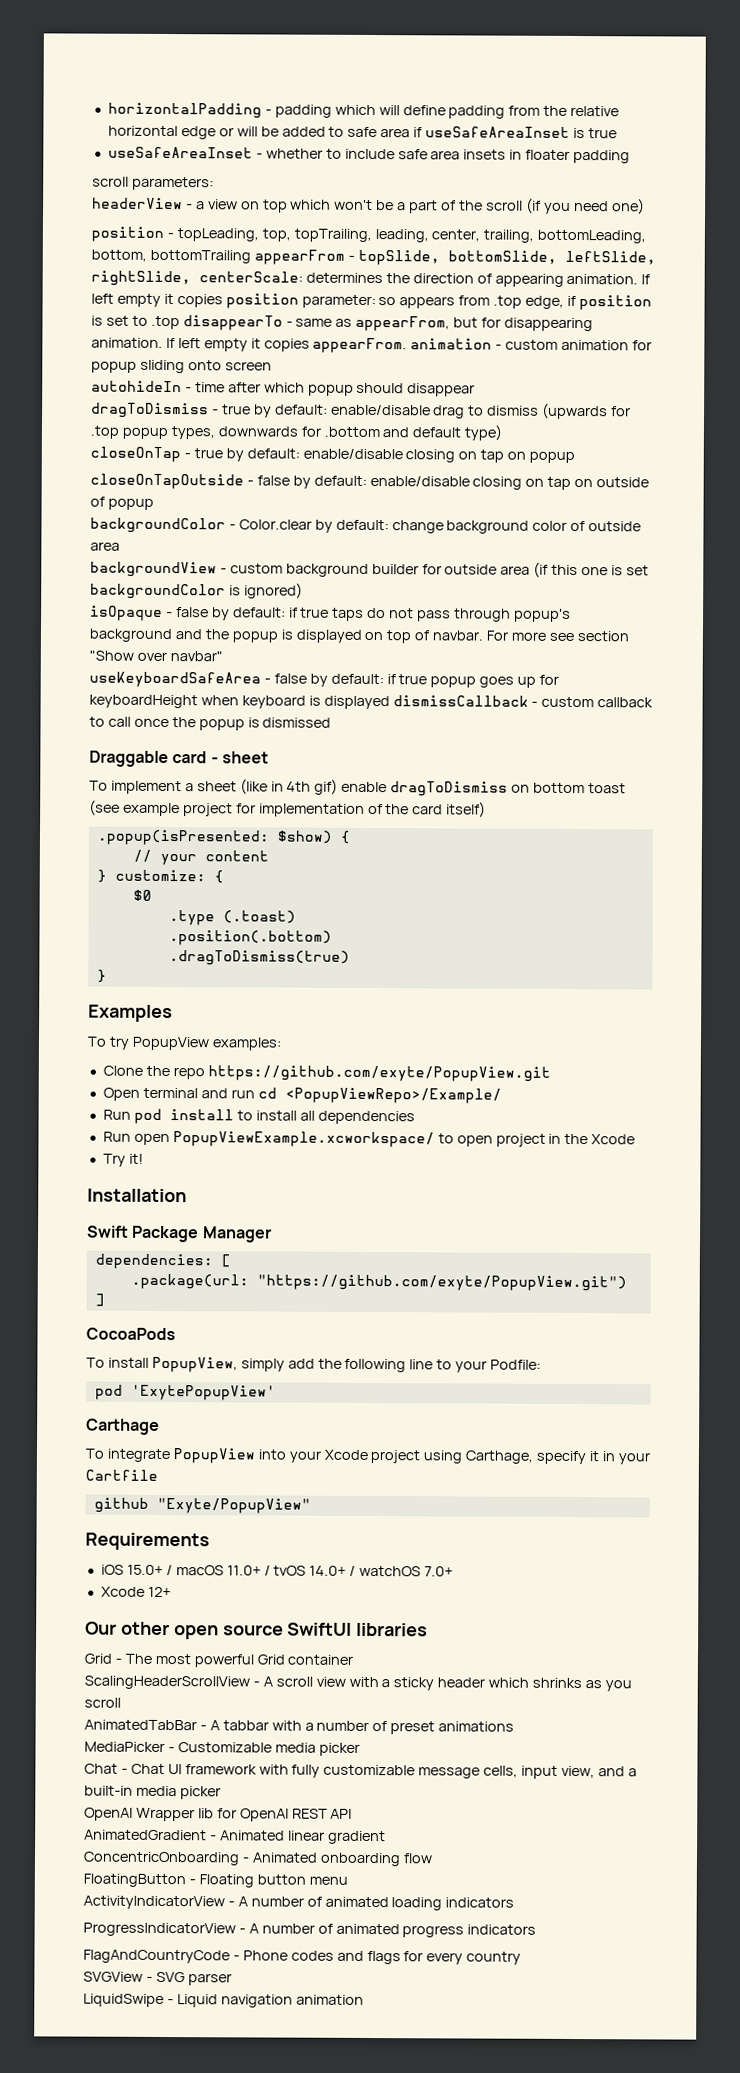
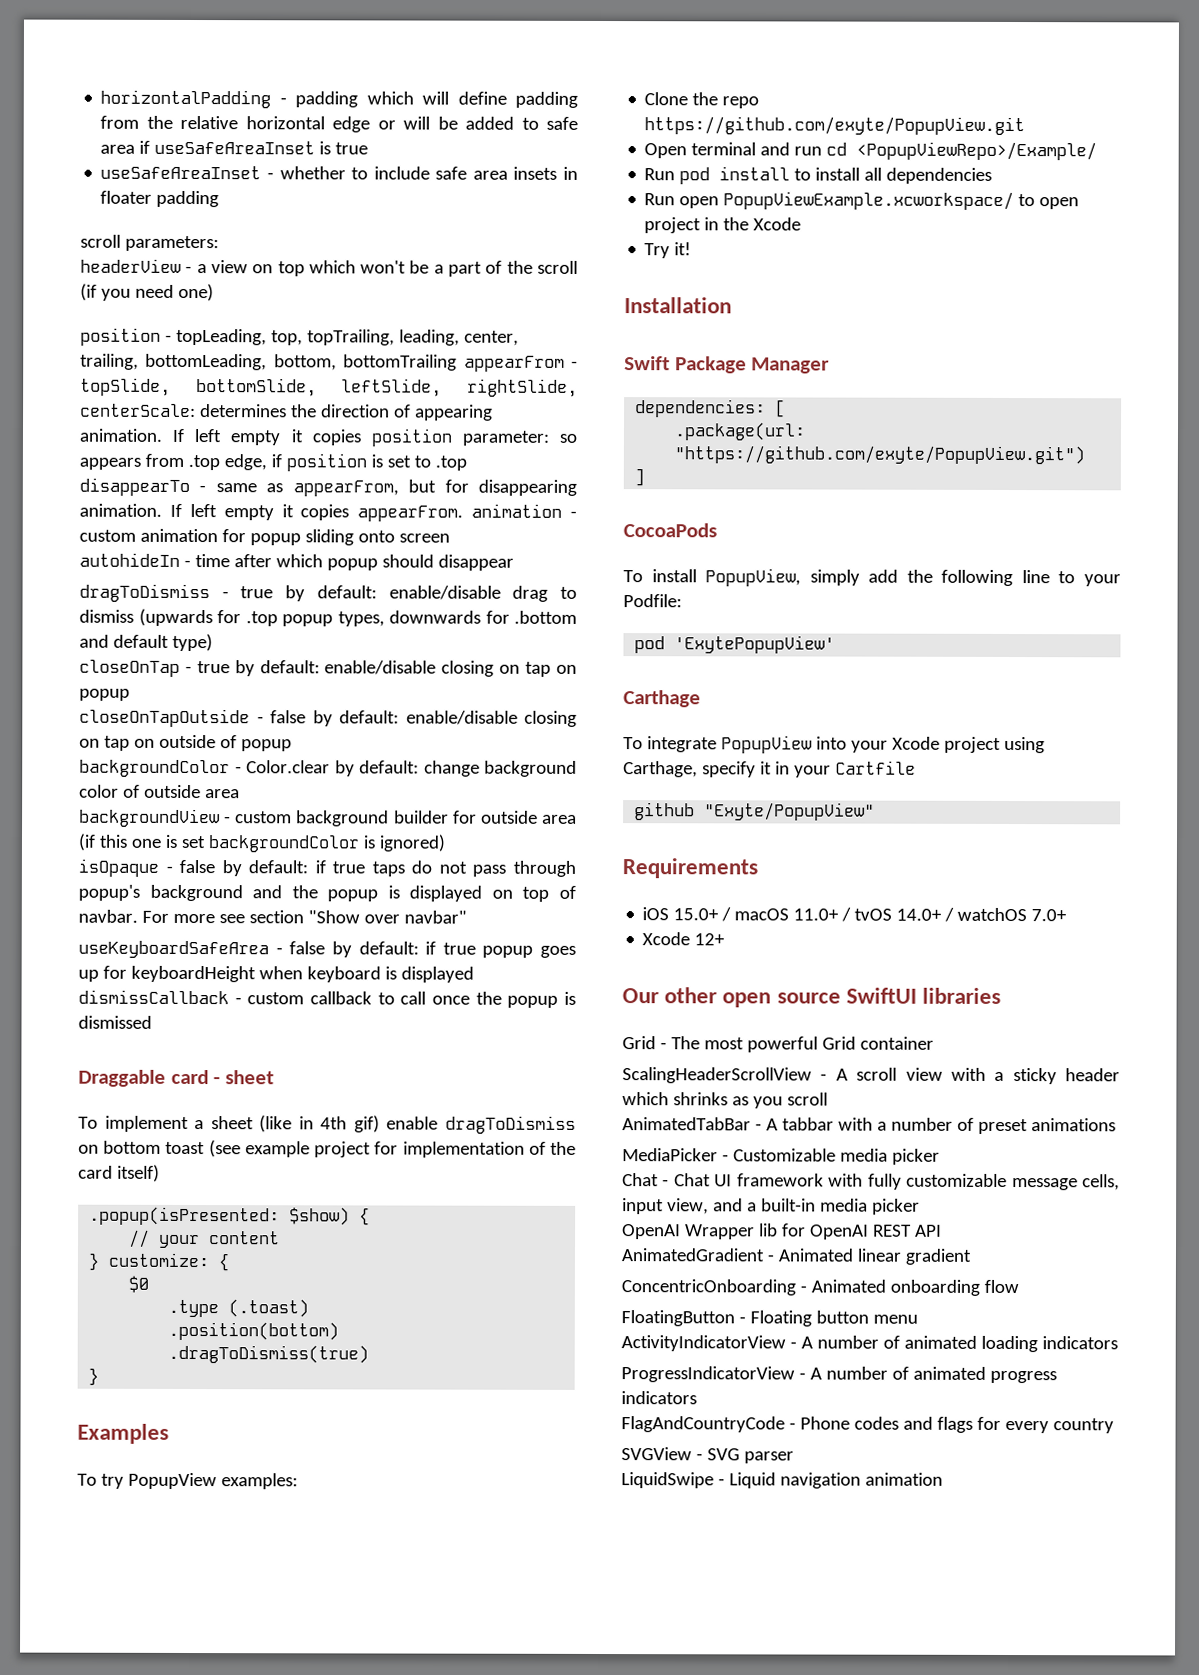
[168,930,332,946] .position(.bottom) -> [168,1321,340,1341] .position(bottom)

